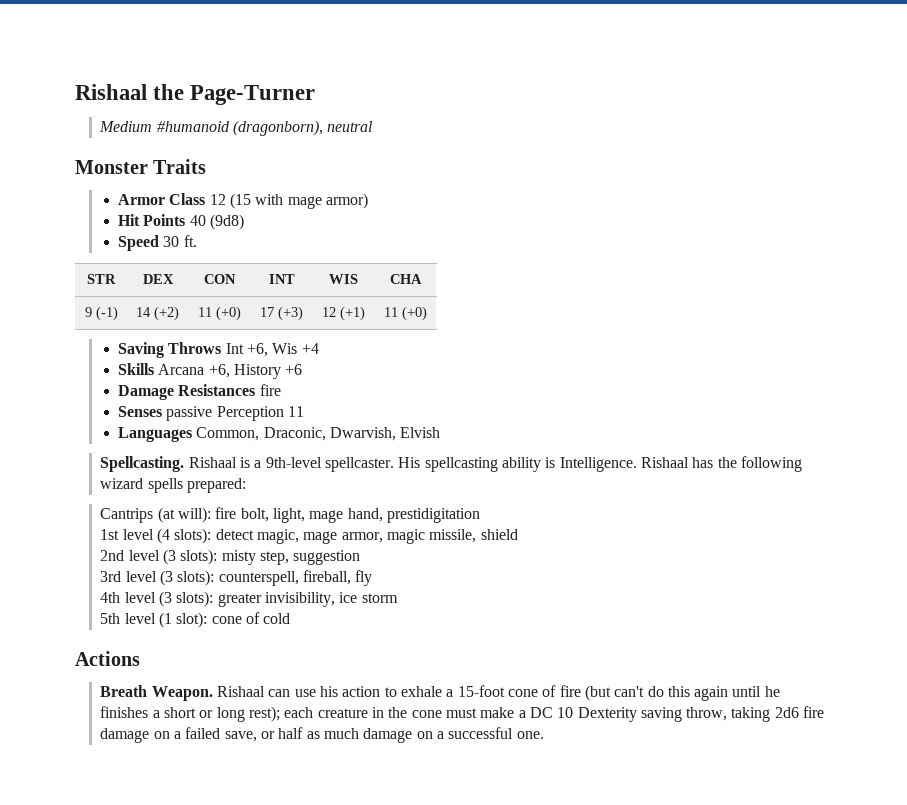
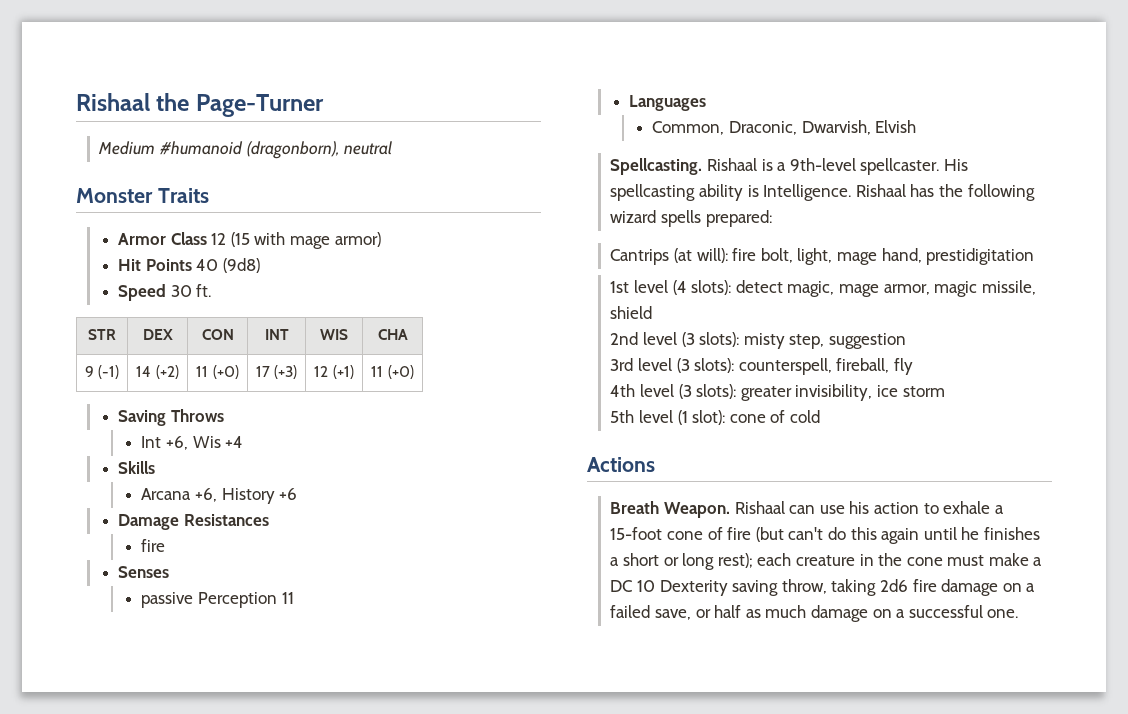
(222, 348) none -> (224, 415) //
(154, 369) none -> (156, 467) //
(256, 390) none -> (269, 520) //
(162, 411) none -> (170, 572) //
(192, 434) none -> (707, 103) //

